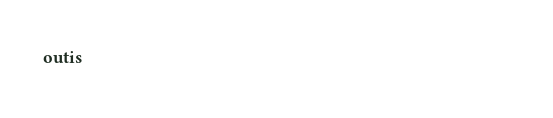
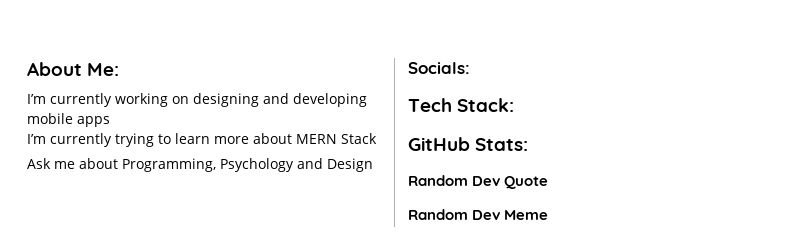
[43,51,82,63] outis -> [27,62,120,76] [27,93,367,107] [27,113,110,127] [27,133,377,147] [27,158,373,172] [408,62,470,74] [408,98,515,112] [408,137,529,151] [408,175,549,189] [408,209,549,220] About Me: // I’m currently working on designing and developing mobile apps // I’m currently trying to learn more about MERN Stack // Ask me about Programming, Psychology and Design // Socials: // Tech Stack: // GitHub Stats: // Random Dev Quote // Random Dev Meme

